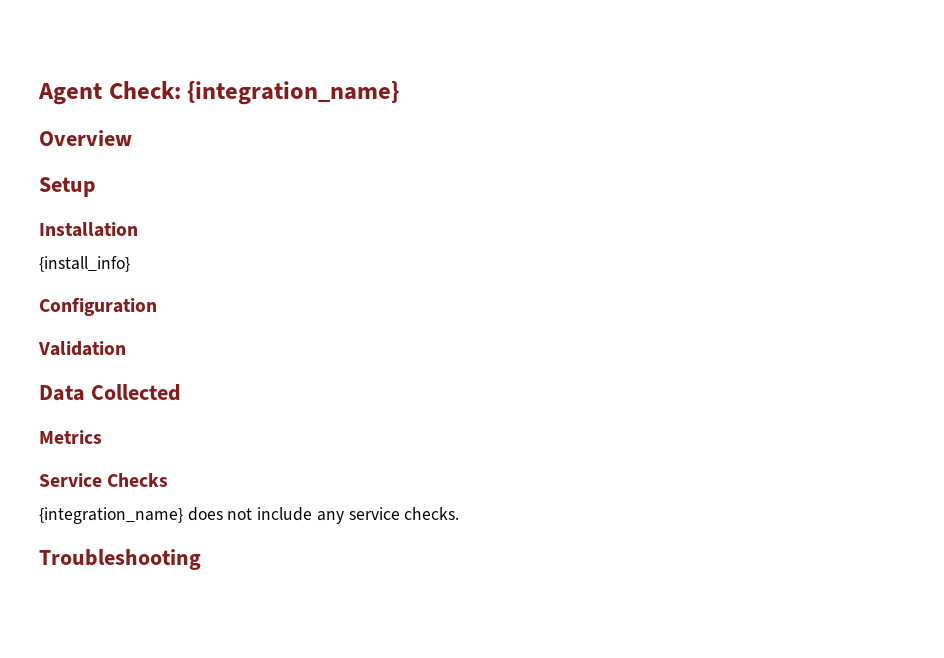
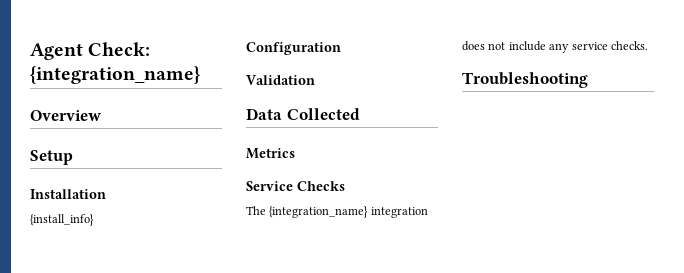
[39,507,183,524] {integration_name} -> [246,206,428,218] The {integration_name} integration

